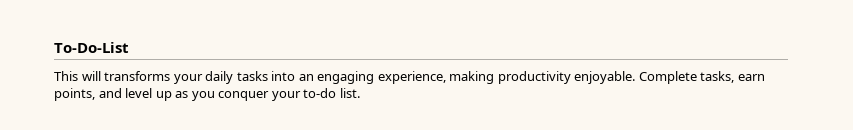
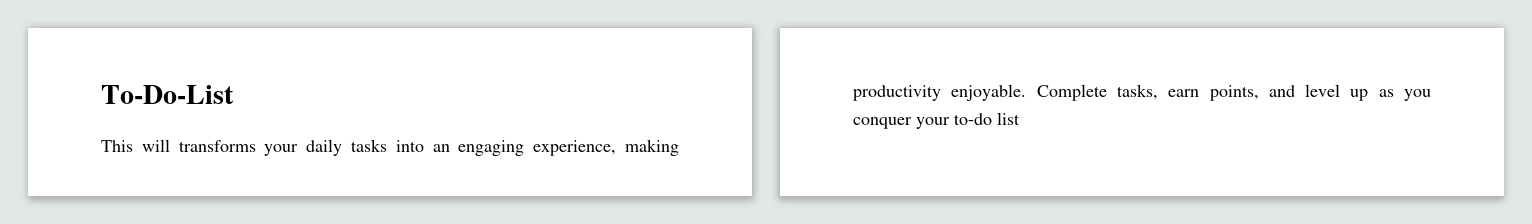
[339,88,360,98] list. -> [997,112,1020,125] list

